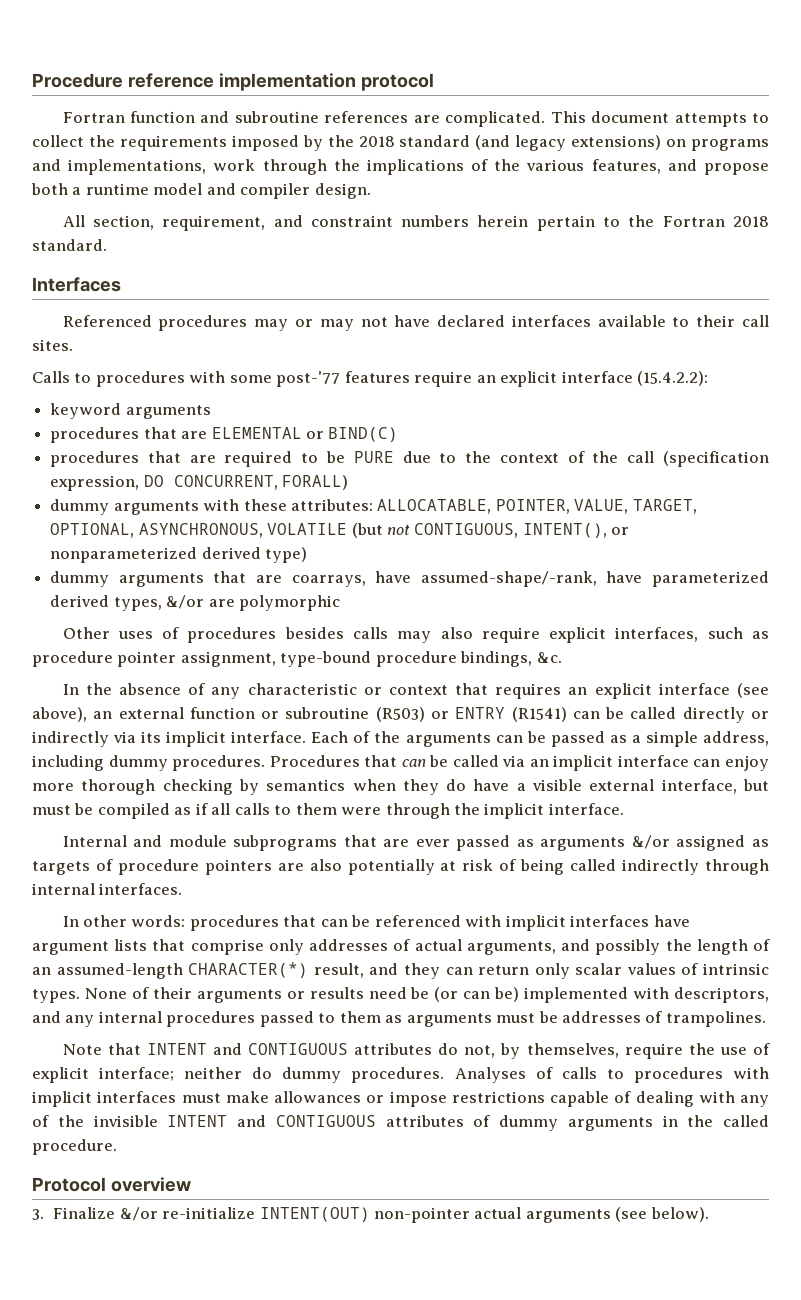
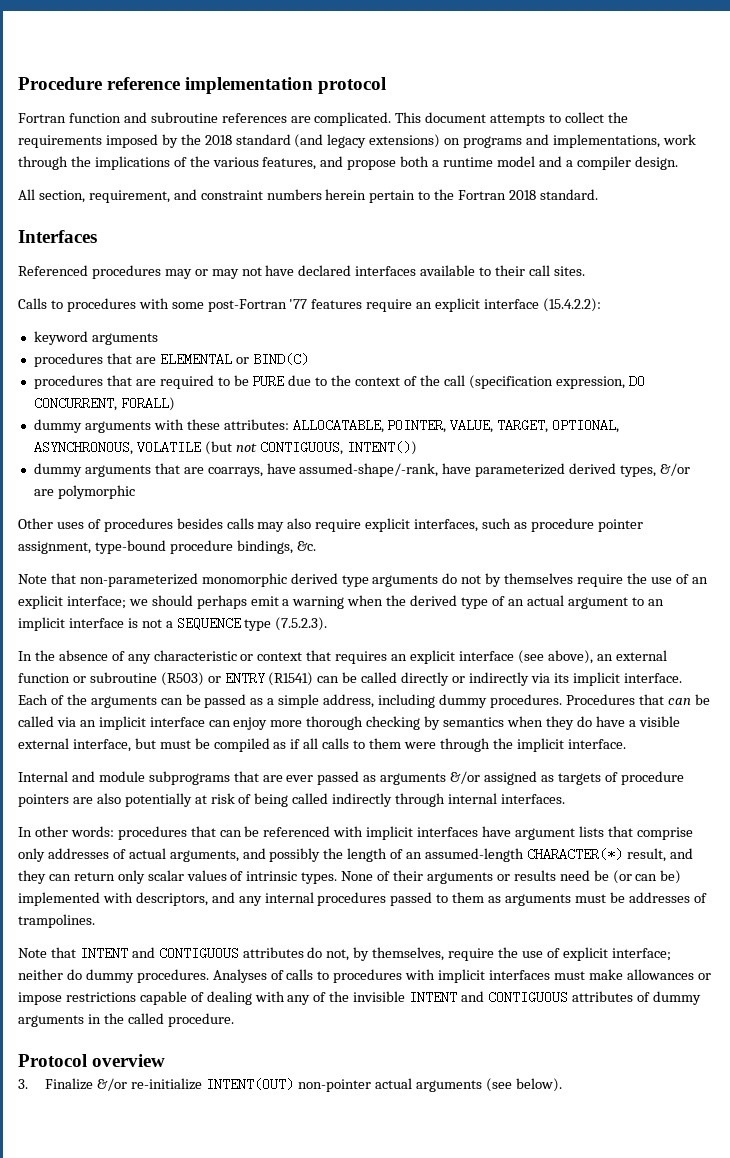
(236, 189) none -> [565,160,573,167] a
[276,371,341,387] post-'77 -> [207,299,308,312] post-Fortran '77
[522,523,630,538] [50,547,308,563] INTENT(), or nonparameterized derived type) -> [346,441,417,455] INTENT())
(562, 657) none -> [18,573,708,587] [18,595,664,609] [18,617,328,631] // Note that non-parameterized monomorphic derived type arguments do not by themselves require the use of an explicit interface; we should perhaps emit a warning when the derived type of an actual argument to an implicit interface is not a SEQUENCE type (7.5.2.3).

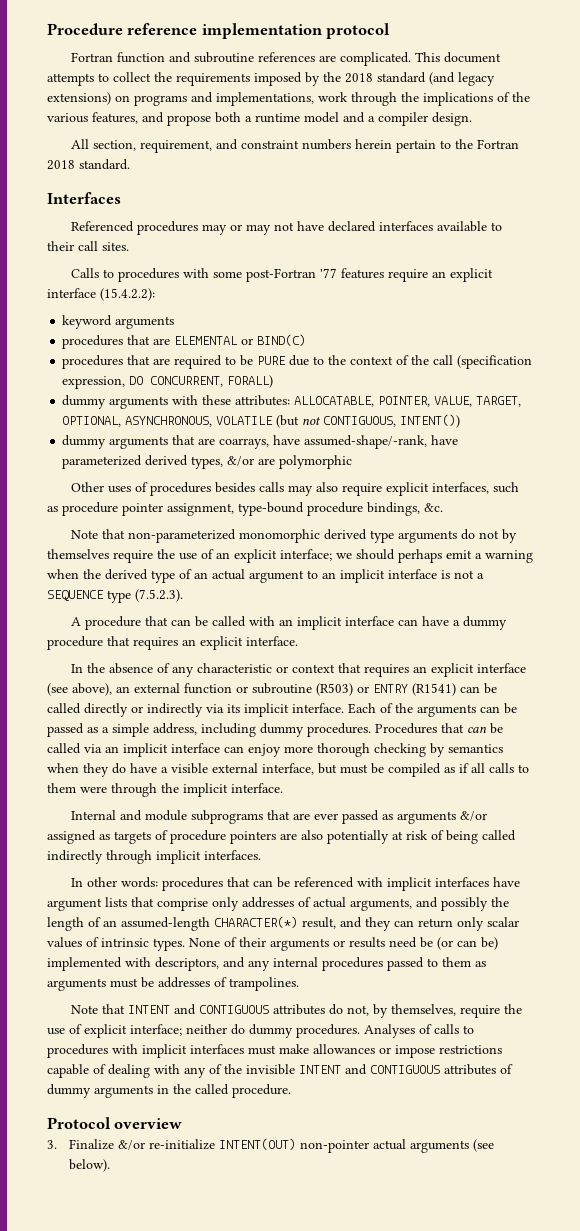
(328, 624) none -> [71,616,508,630] [47,636,298,650] // A procedure that can be called with an implicit interface can have a dummy procedure that requires an explicit interface.
[448,793,498,804] internal -> [156,850,201,864] implicit

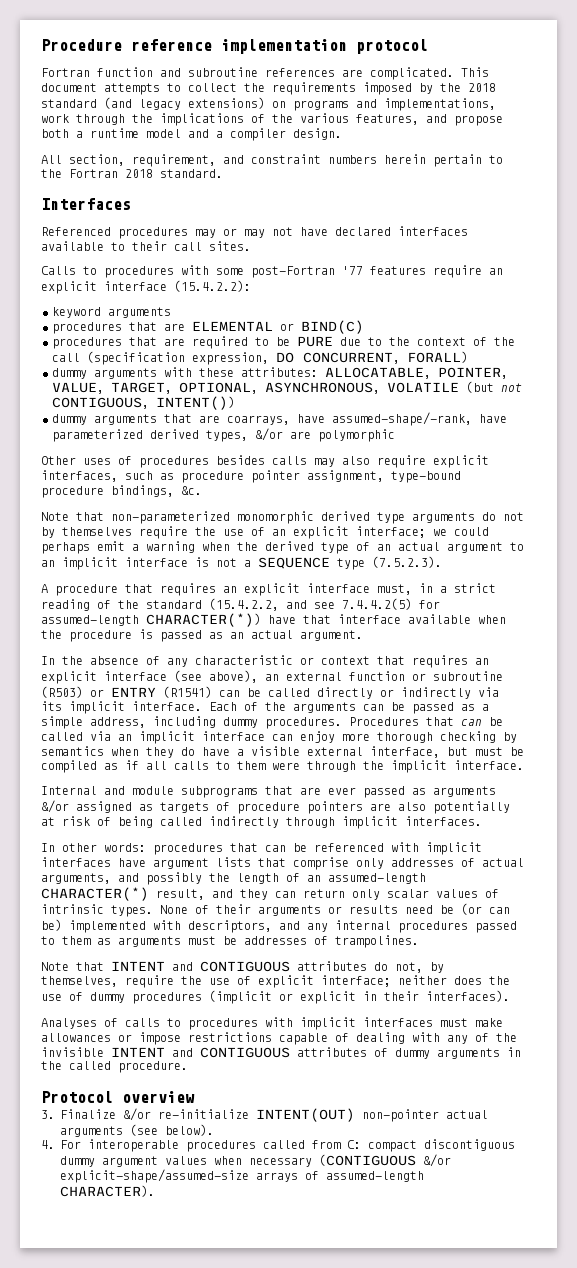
[356,549,395,560] should -> [454,527,489,536] could
[171,616,508,630] [47,636,298,650] can be called with an implicit interface can have a dummy procedure that requires an explicit interface. -> [160,583,496,596] [41,598,440,611] [41,613,506,627] [41,629,363,642] requires an explicit interface must, in a strict reading of the standard (15.4.2.2, and see 7.4.4.2(5) for assumed-length CHARACTER(*)) have that interface available when the procedure is passed as an actual argument.
[231,1024,360,1038] do dummy procedures. -> [454,976,510,985] [41,990,510,1004] does the use of dummy procedures (implicit or explicit in their interfaces). //
(111, 1165) none -> [41,1139,515,1152] [60,1154,451,1167] [60,1169,424,1183] [60,1185,155,1197] // 4. For interoperable procedures called from C: compact discontiguous dummy argument values when necessary (CONTIGUOUS &/or explicit-shape/assumed-size arrays of assumed-length CHARACTER).

